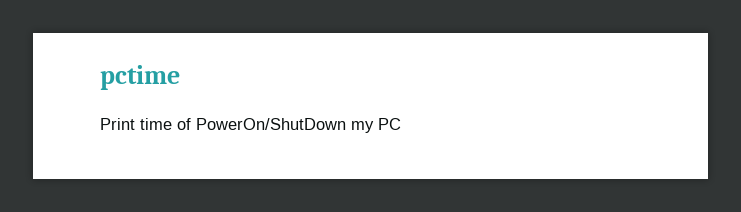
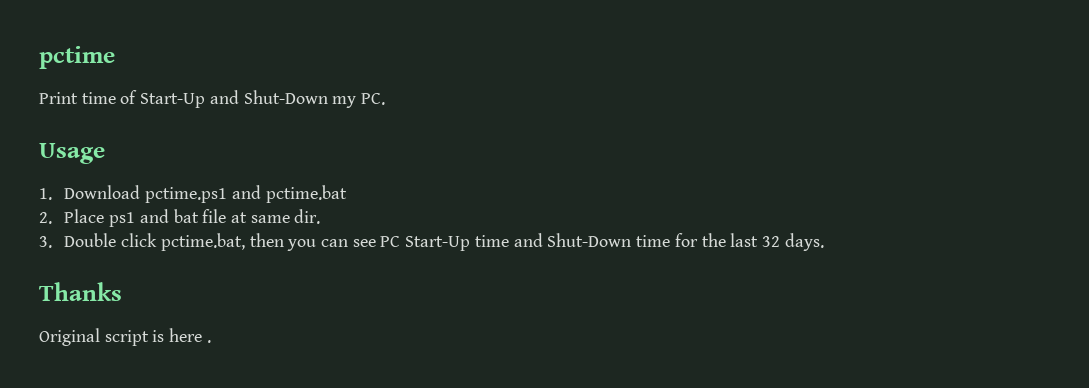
[196,118,401,133] PowerOn/ShutDown my PC -> [140,90,386,108] [39,143,105,164] [39,185,347,203] [39,209,321,227] [39,233,824,251] [39,282,122,301] [39,328,211,346] Start-Up and Shut-Down my PC. // Usage // 1. Download pctime.ps1 and pctime.bat // 2. Place ps1 and bat file at same dir. // 3. Double click pctime.bat, then you can see PC Start-Up time and Shut-Down time for the last 32 days. // Thanks // Original script is here .

